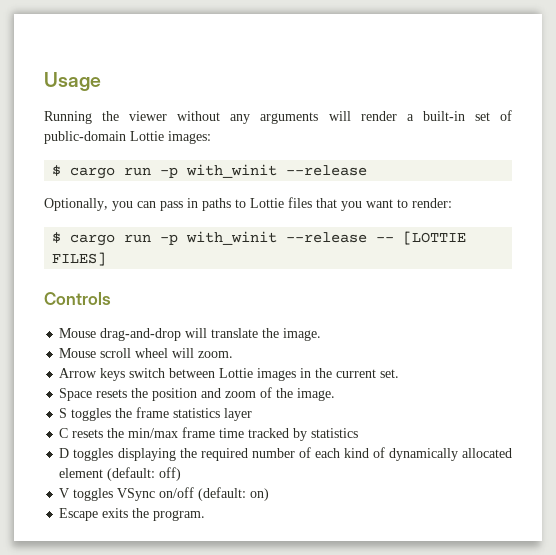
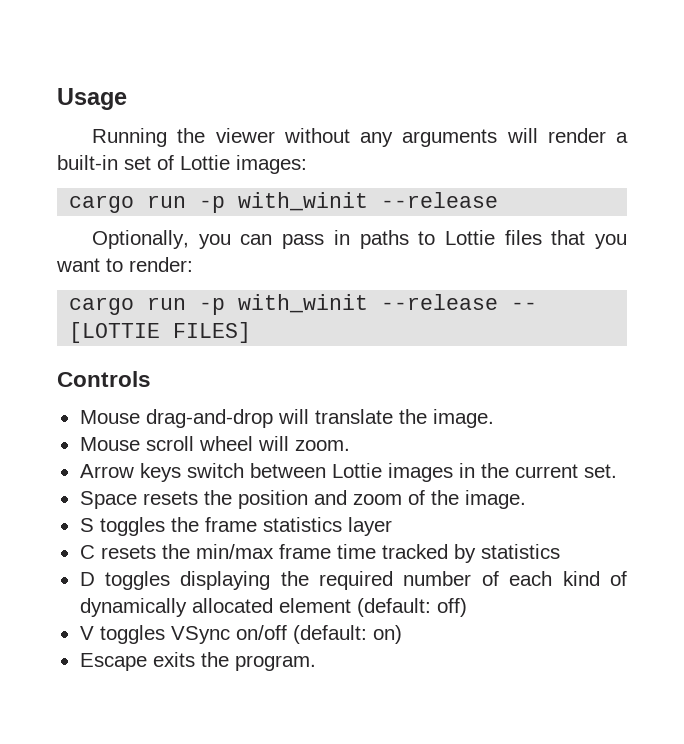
[44,131,126,144] public-domain -> (174, 162) none
[52,165,62,176] $ -> (307, 164) none
[52,232,62,243] $ -> (193, 264) none

